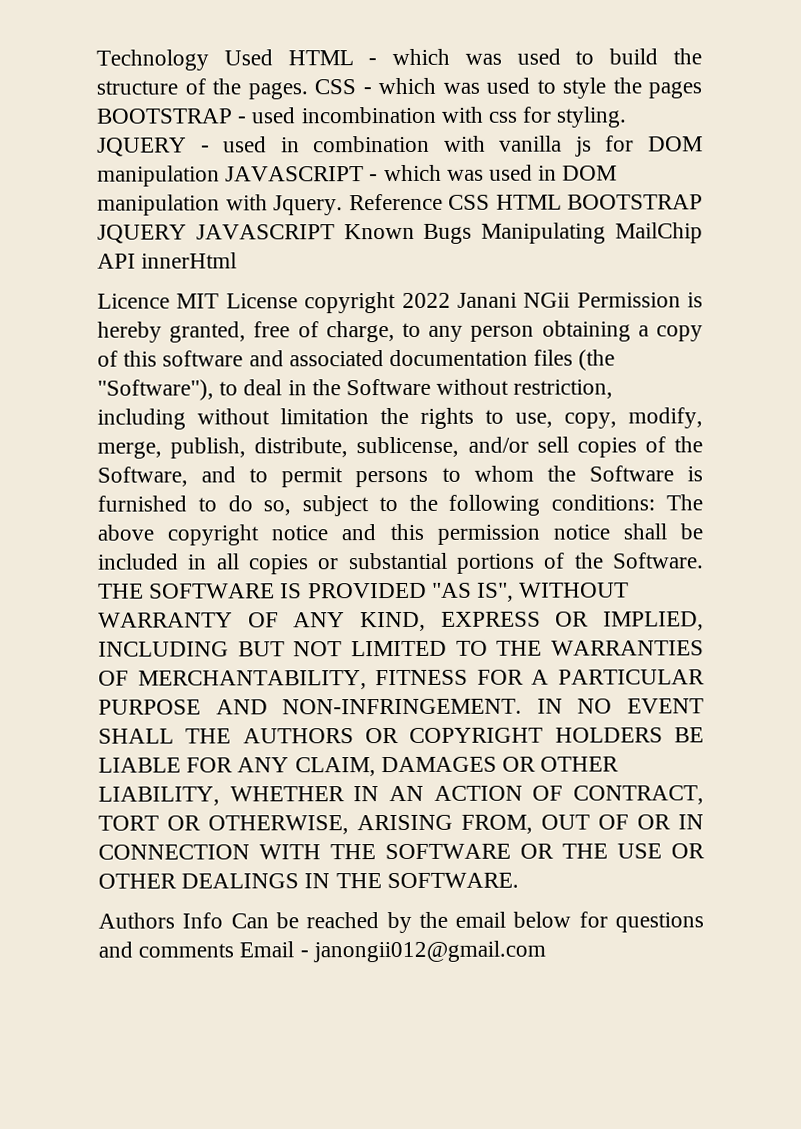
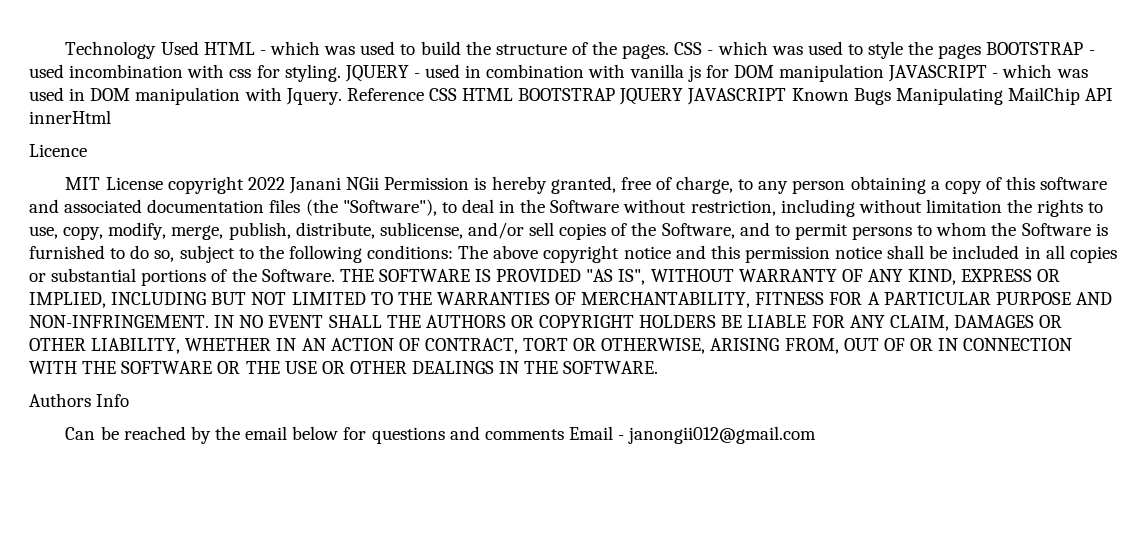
(170, 301) none -> (87, 150) //
(224, 920) none -> (130, 400) //

